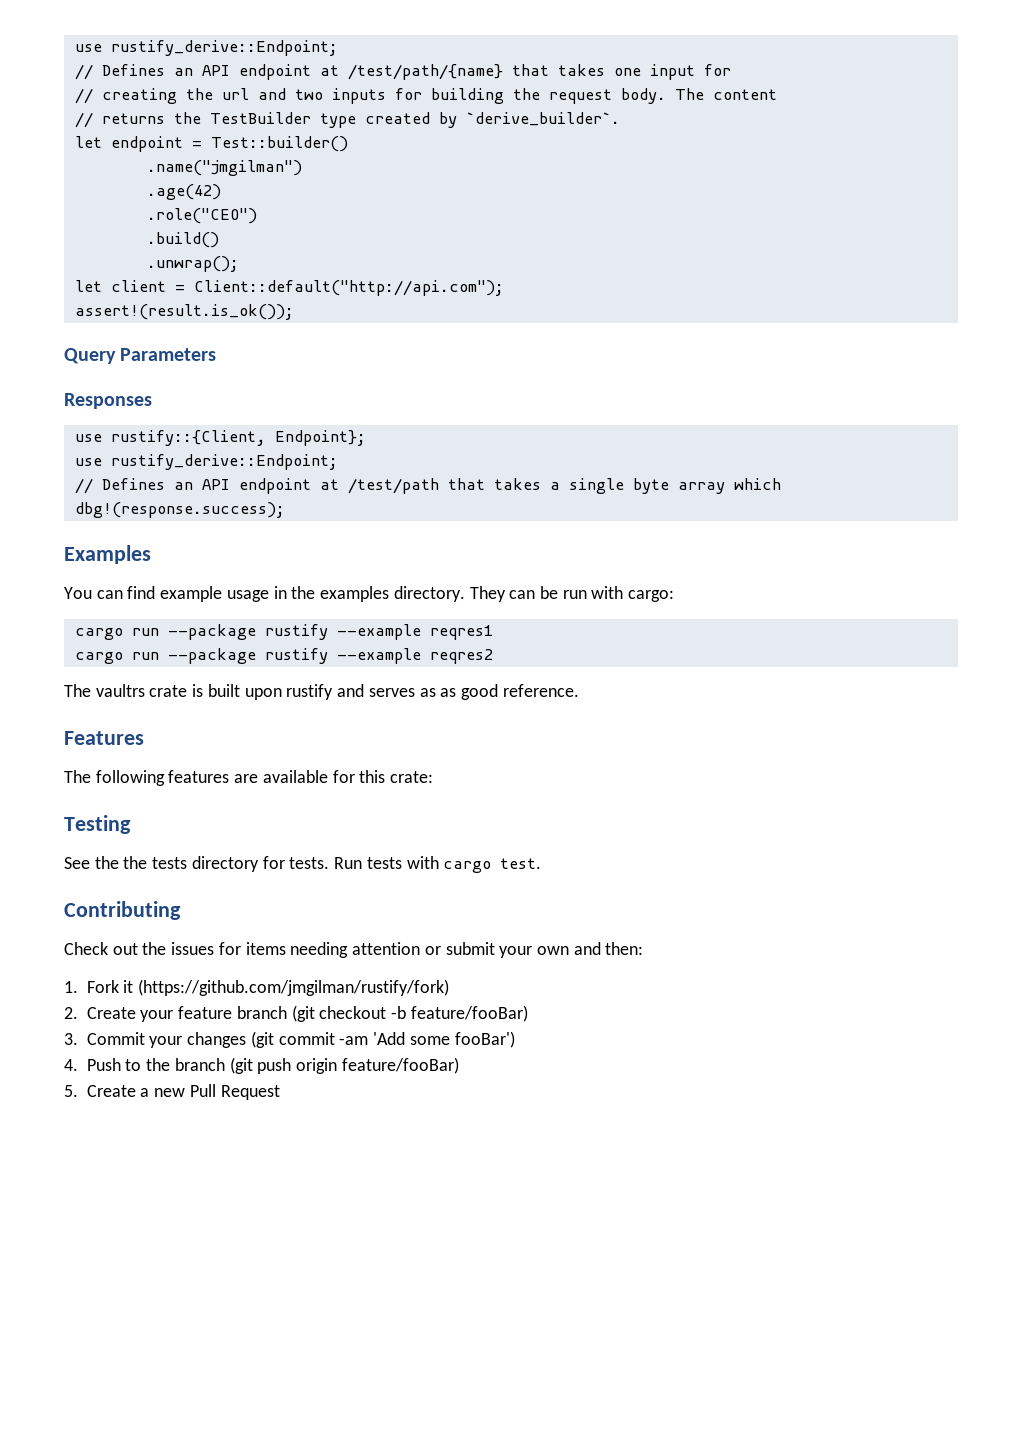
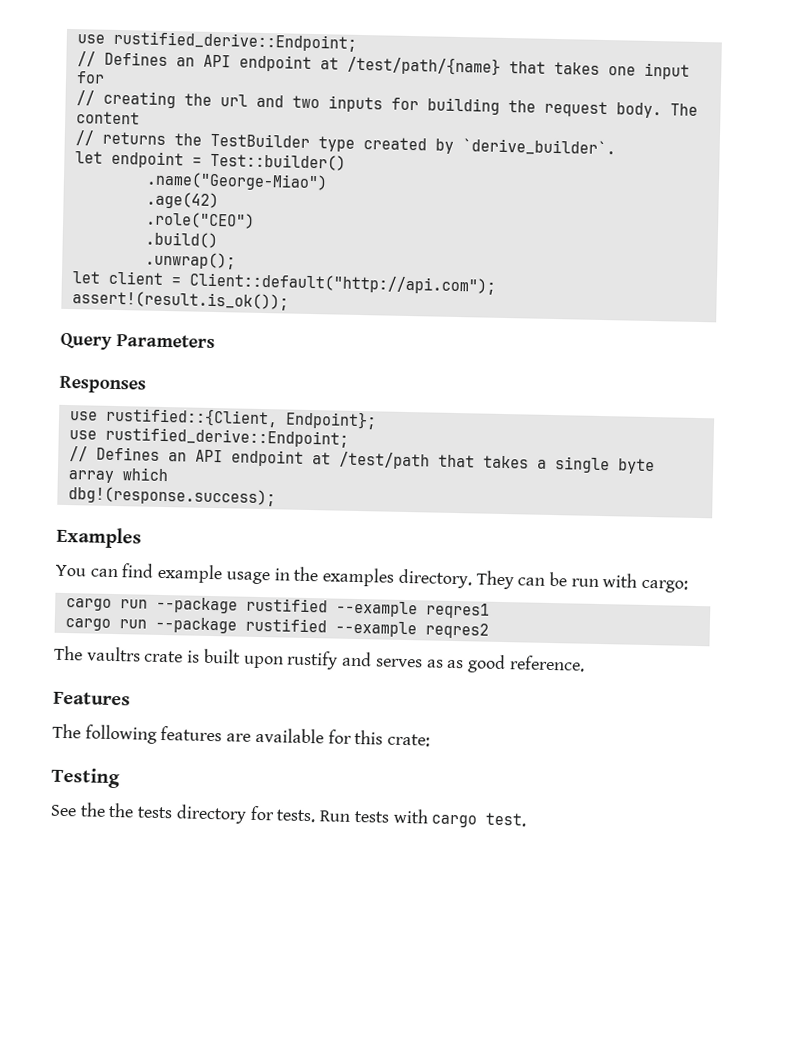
[74,40,338,56] use rustify_derive::Endpoint; -> [76,30,357,52] use rustified_derive::Endpoint;
[146,160,302,176] .name("jmgilman") -> [145,171,328,192] .name("George-Miao")
[110,430,266,446] rustify::{Client, -> [104,406,278,428] rustified::{Client,
[110,454,338,470] rustify_derive::Endpoint; -> [104,426,349,448] rustified_derive::Endpoint;
[264,624,328,640] rustify -> [245,597,328,613] rustified
[264,648,328,664] rustify -> [244,617,327,633] rustified
[64,901,181,920] [64,942,644,958] [64,979,450,996] [64,1005,528,1022] [64,1031,515,1048] [64,1057,459,1074] [64,1084,280,1100] // Contributing // Check out the issues for items needing attention or submit your own and then: // 1. Fork it (https://github.com/jmgilman/rustify/fork) // 2. Create your feature branch (git checkout -b feature/fooBar) // 3. Commit your changes (git commit -am 'Add some fooBar') // 4. Push to the branch (git push origin feature/fooBar) // 5. Create a new Pull Request -> (527, 819) none

